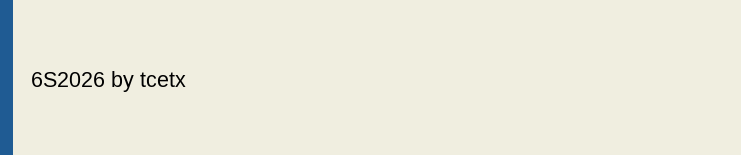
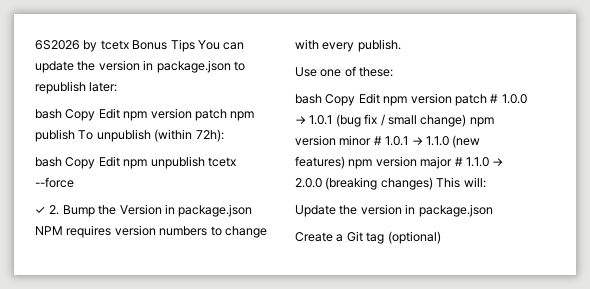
(186, 79) none -> [132,39,245,52] [35,60,245,73] [35,81,118,94] [35,108,255,121] [35,129,224,142] [35,156,236,169] [35,177,74,188] [35,204,253,217] [35,225,267,238] [295,39,401,52] [295,66,394,77] [295,93,527,106] [295,114,494,127] [295,135,481,148] [295,156,504,169] [295,177,486,190] [295,204,493,217] [295,231,441,244] Bonus Tips You can update the version in package.json to republish later: // bash Copy Edit npm version patch npm publish To unpublish (within 72h): // bash Copy Edit npm unpublish tcetx --force // ✓ 2. Bump the Version in package.json NPM requires version numbers to change with every publish. // Use one of these: // bash Copy Edit npm version patch # 1.0.0 → 1.0.1 (bug fix / small change) npm version minor # 1.0.1 → 1.1.0 (new features) npm version major # 1.1.0 → 2.0.0 (breaking changes) This will: // Update the version in package.json // Create a Git tag (optional)

